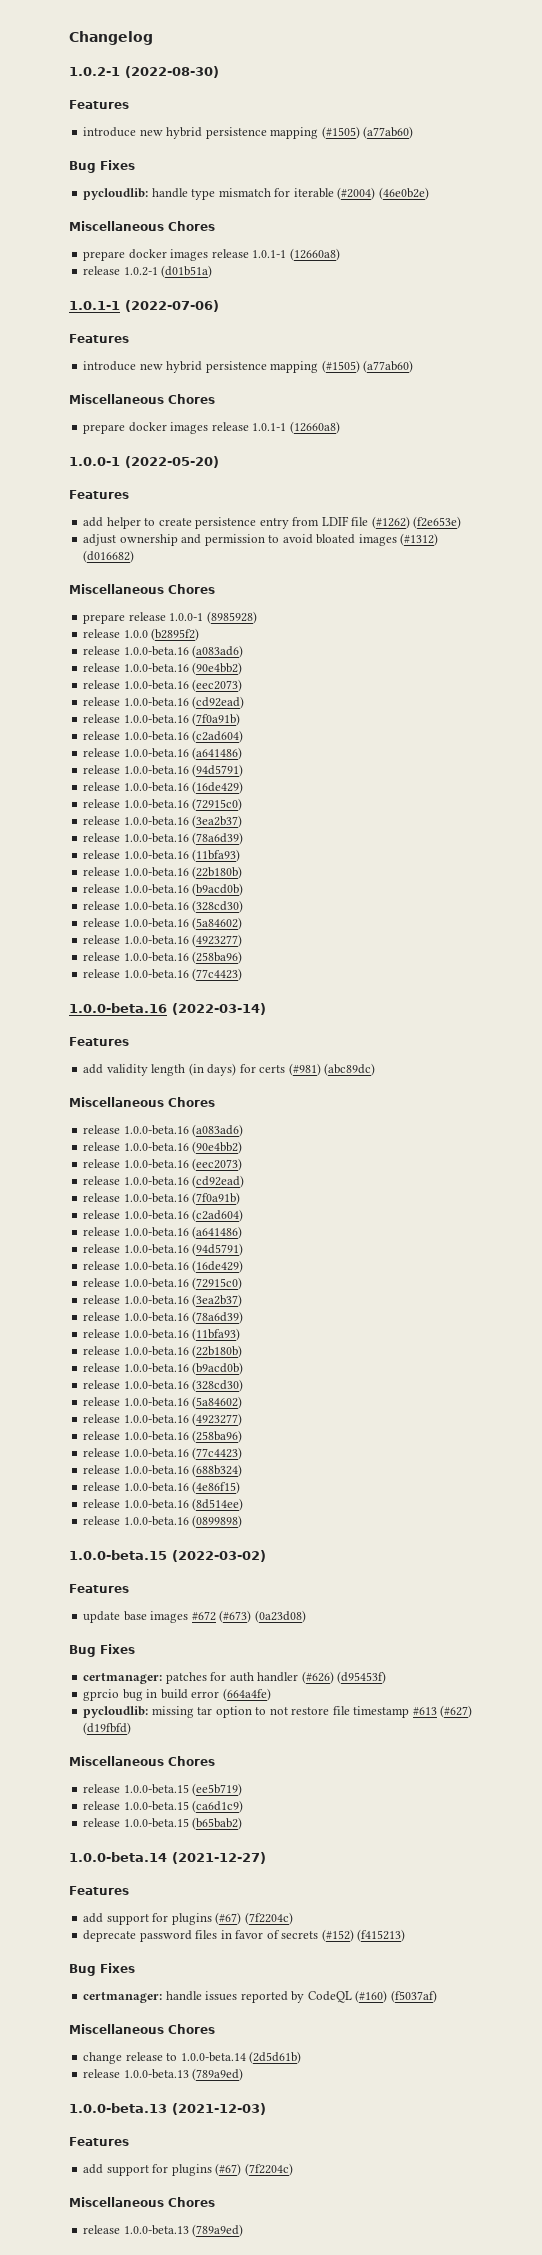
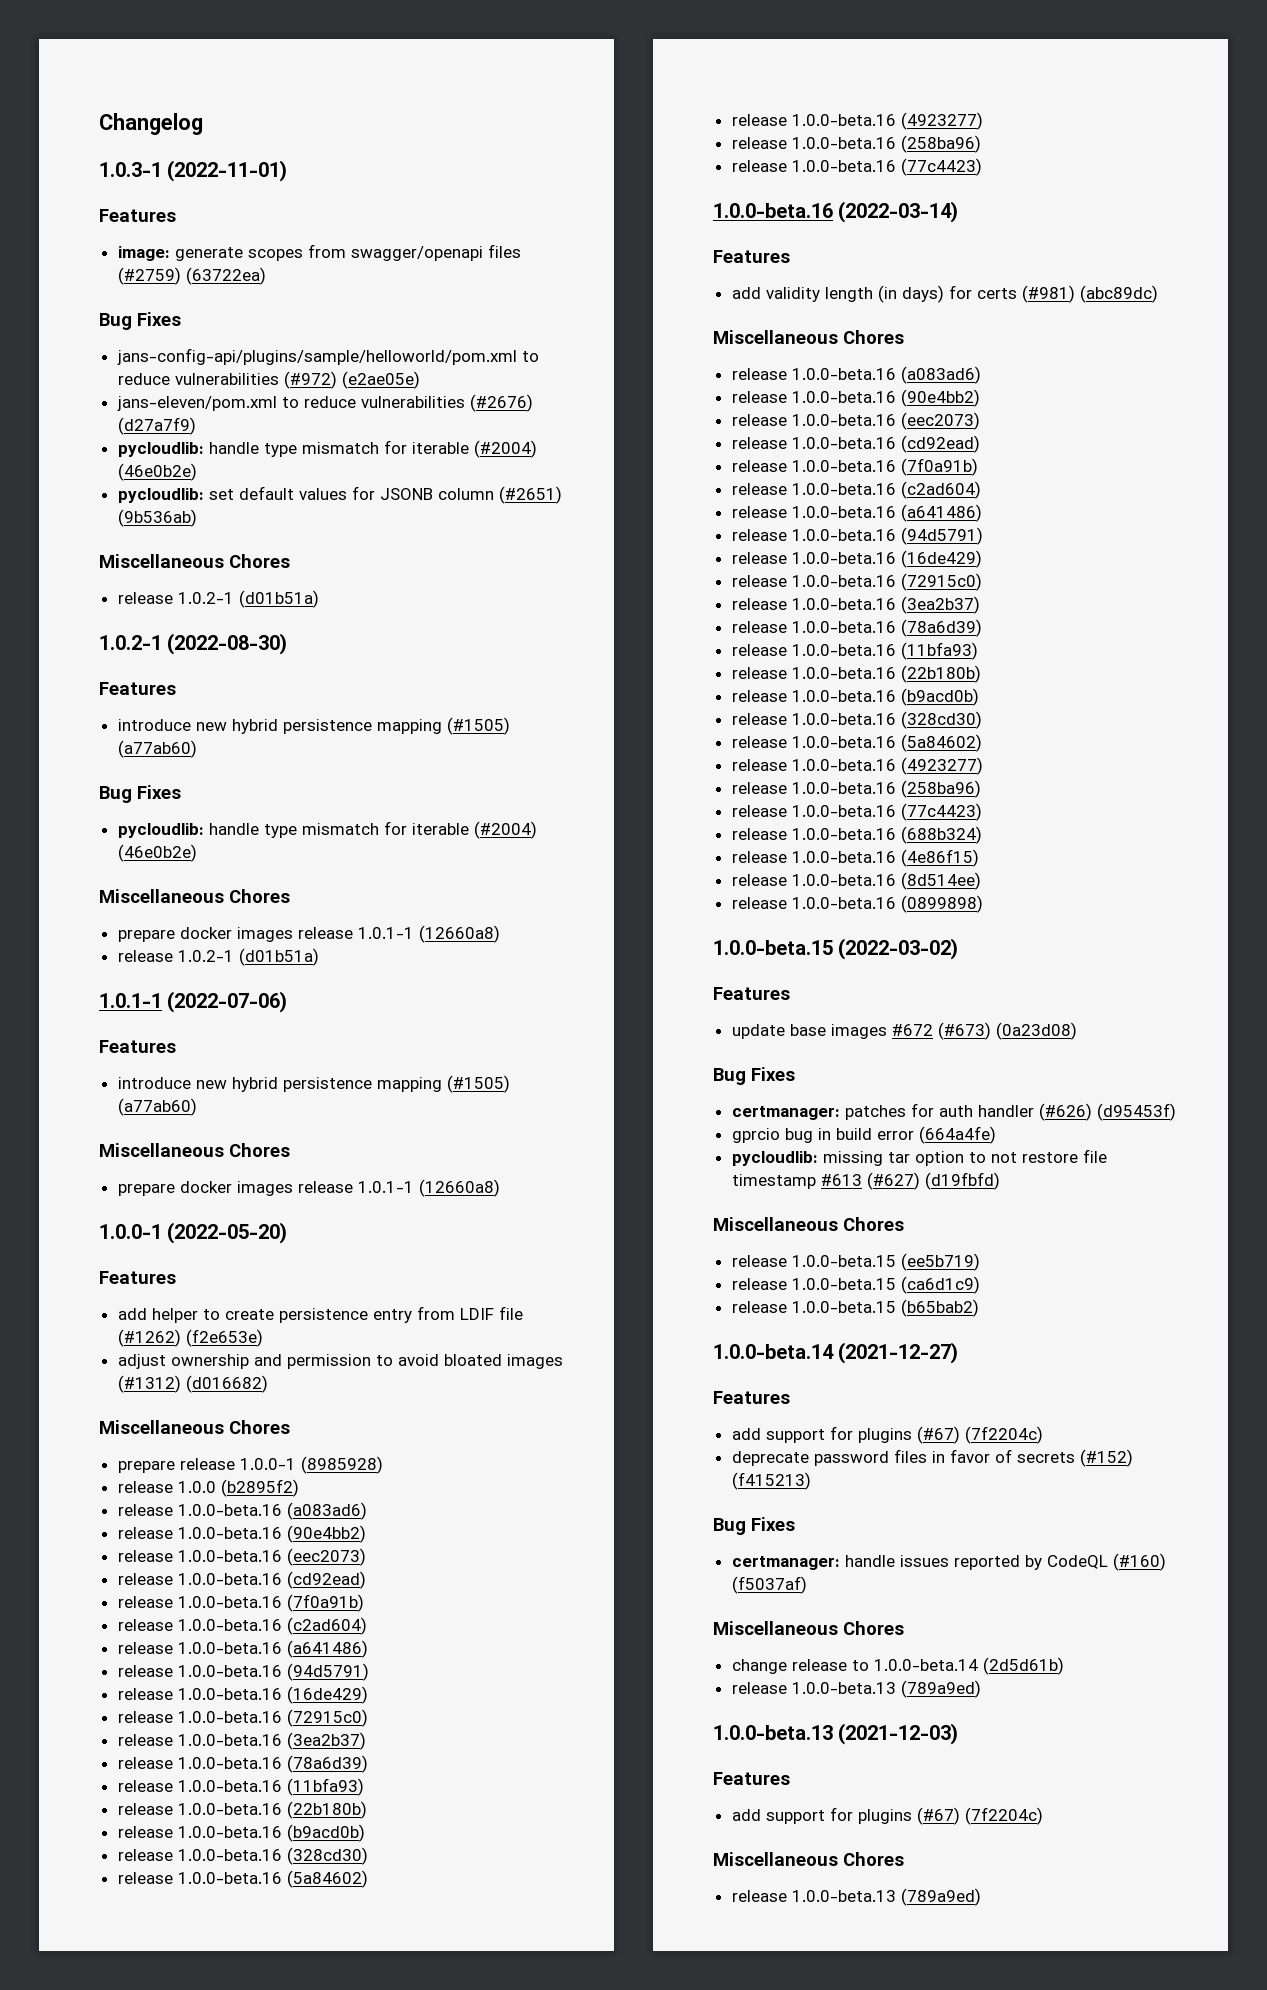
(153, 38) none -> [99,160,288,182] [99,209,176,222] [117,244,521,261] [117,267,266,285] [99,312,181,330] [116,348,539,365] [117,371,420,389] [116,394,533,412] [117,417,196,435] [117,440,537,458] [117,463,197,481] [117,486,562,504] [117,509,197,527] [99,554,290,568] [117,590,319,608] // 1.0.3-1 (2022-11-01) // Features // image: generate scopes from swagger/openapi files (#2759) (63722ea) // Bug Fixes // jans-config-api/plugins/sample/helloworld/pom.xml to reduce vulnerabilities (#972) (e2ae05e) // jans-eleven/pom.xml to reduce vulnerabilities (#2676) (d27a7f9) // pycloudlib: handle type mismatch for iterable (#2004) (46e0b2e) // pycloudlib: set default values for JSONB column (#2651) (9b536ab) // Miscellaneous Chores // release 1.0.2-1 (d01b51a)

